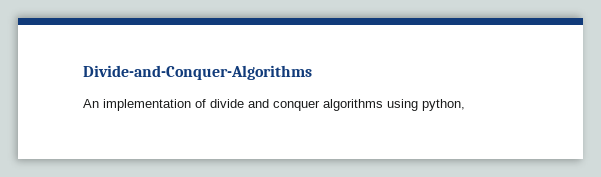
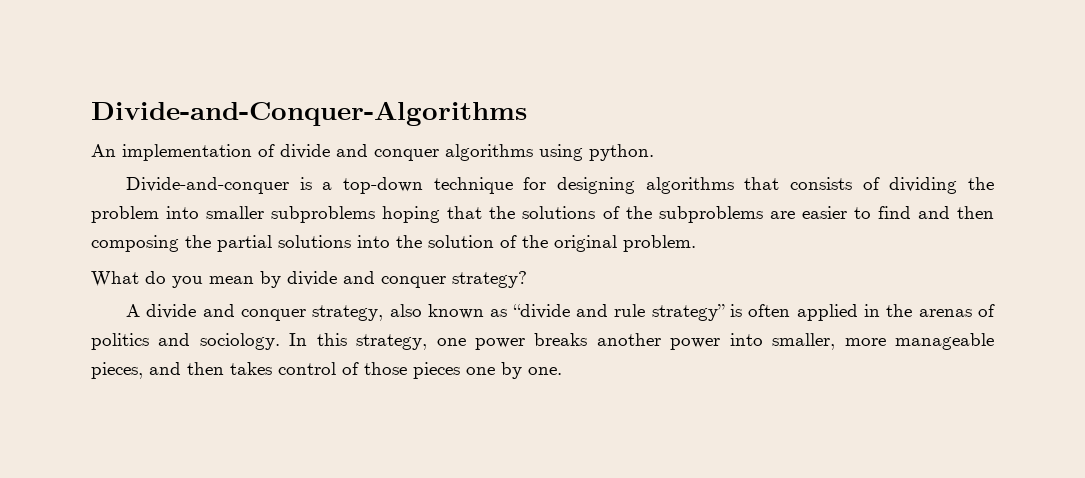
[422,99,465,111] python, -> [589,144,654,161] [125,177,995,194] [91,206,994,223] [91,235,696,252] [91,271,527,288] [125,304,995,321] [91,333,995,350] [91,362,562,379] python. // Divide-and-conquer is a top-down technique for designing algorithms that consists of dividing the problem into smaller subproblems hoping that the solutions of the subproblems are easier to find and then composing the partial solutions into the solution of the original problem. // What do you mean by divide and conquer strategy? // A divide and conquer strategy, also known as “divide and rule strategy” is often applied in the arenas of politics and sociology. In this strategy, one power breaks another power into smaller, more manageable pieces, and then takes control of those pieces one by one.

